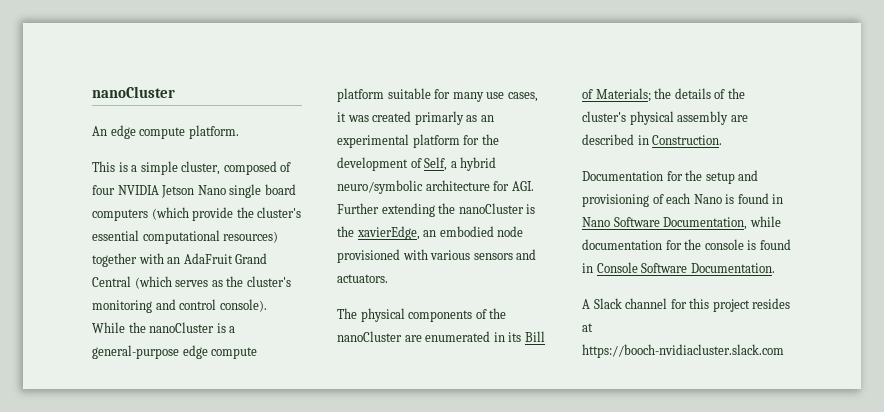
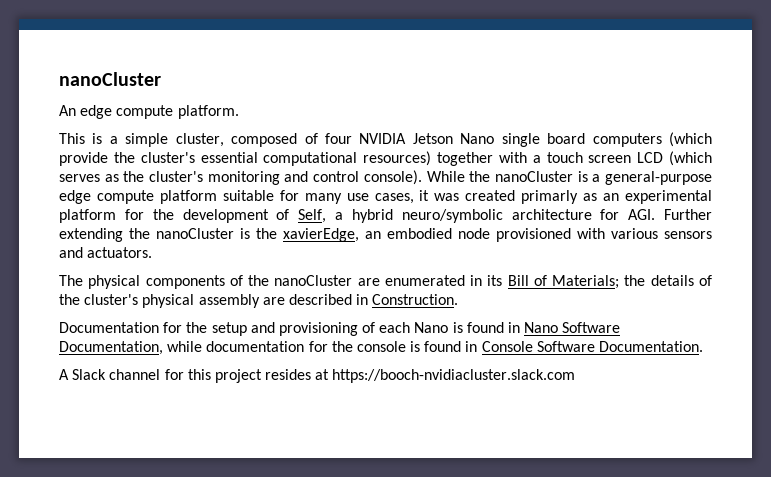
[167,253,268,264] [92,276,131,287] an AdaFruit Grand Central -> [532,152,664,163] a touch screen LCD

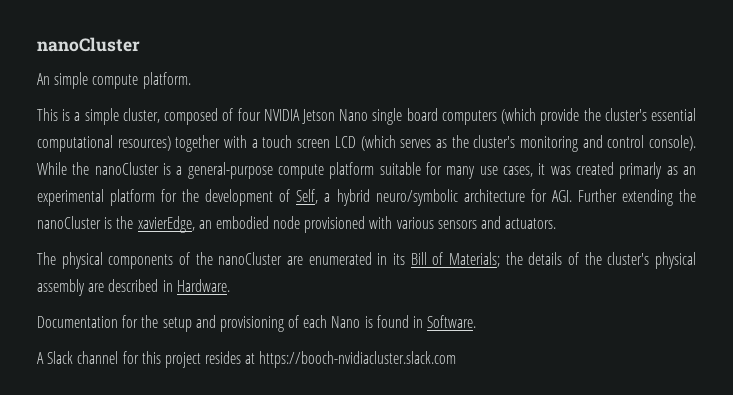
[80,105,113,119] edge -> [54,72,89,89] simple
[59,190,91,204] edge -> (273, 170) none
[372,294,459,305] Construction. -> [176,279,230,292] Hardware.
[524,322,621,333] [59,341,704,355] Nano Software Documentation, while documentation for the console is found in Console Software Documentation. -> [427,315,477,328] Software.

